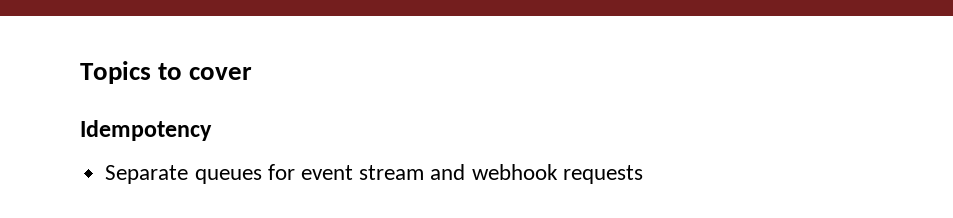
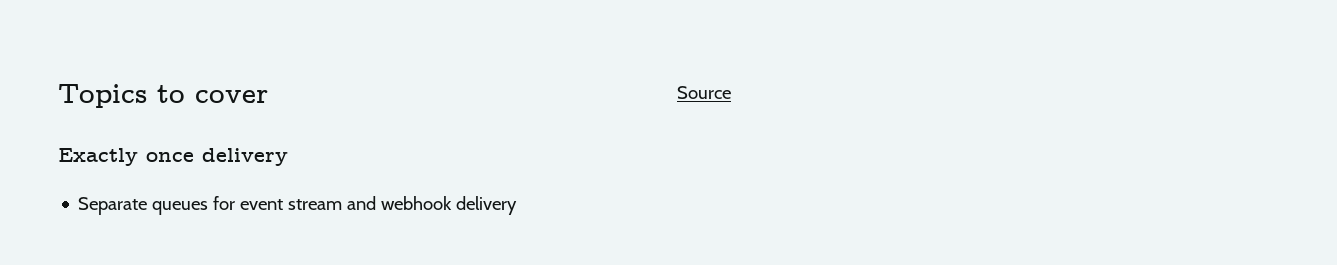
[80,120,212,141] Idempotency -> [58,148,288,166] Exactly once delivery
[562,165,643,184] requests -> [456,196,518,215] [677,86,731,99] delivery // Source

